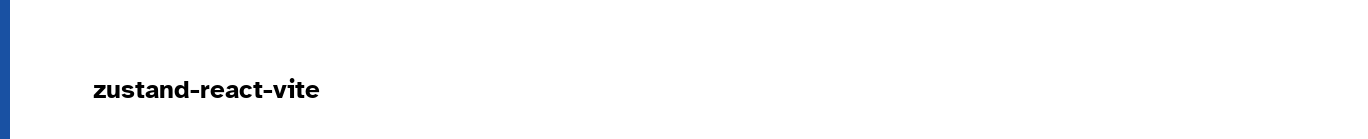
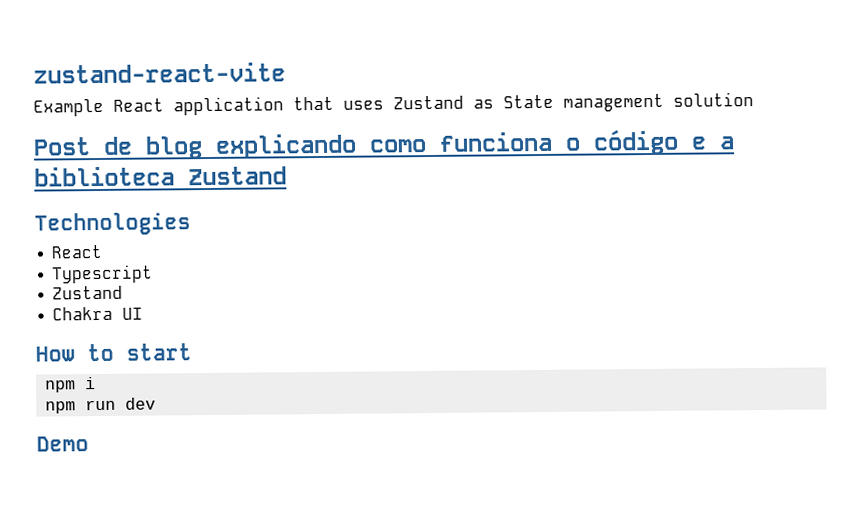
(320, 88) none -> [33,92,754,117] [33,128,735,160] [34,166,287,187] [34,212,191,236] [51,244,103,259] [52,264,154,284] [52,285,124,300] [52,306,144,321] [35,343,192,362] [45,377,97,393] [45,397,157,414] [36,436,89,452] // Example React application that uses Zustand as State management solution // Post de blog explicando como funciona o código e a biblioteca Zustand // Technologies // React // Typescript // Zustand // Chakra UI // How to start // npm i // npm run dev // Demo

